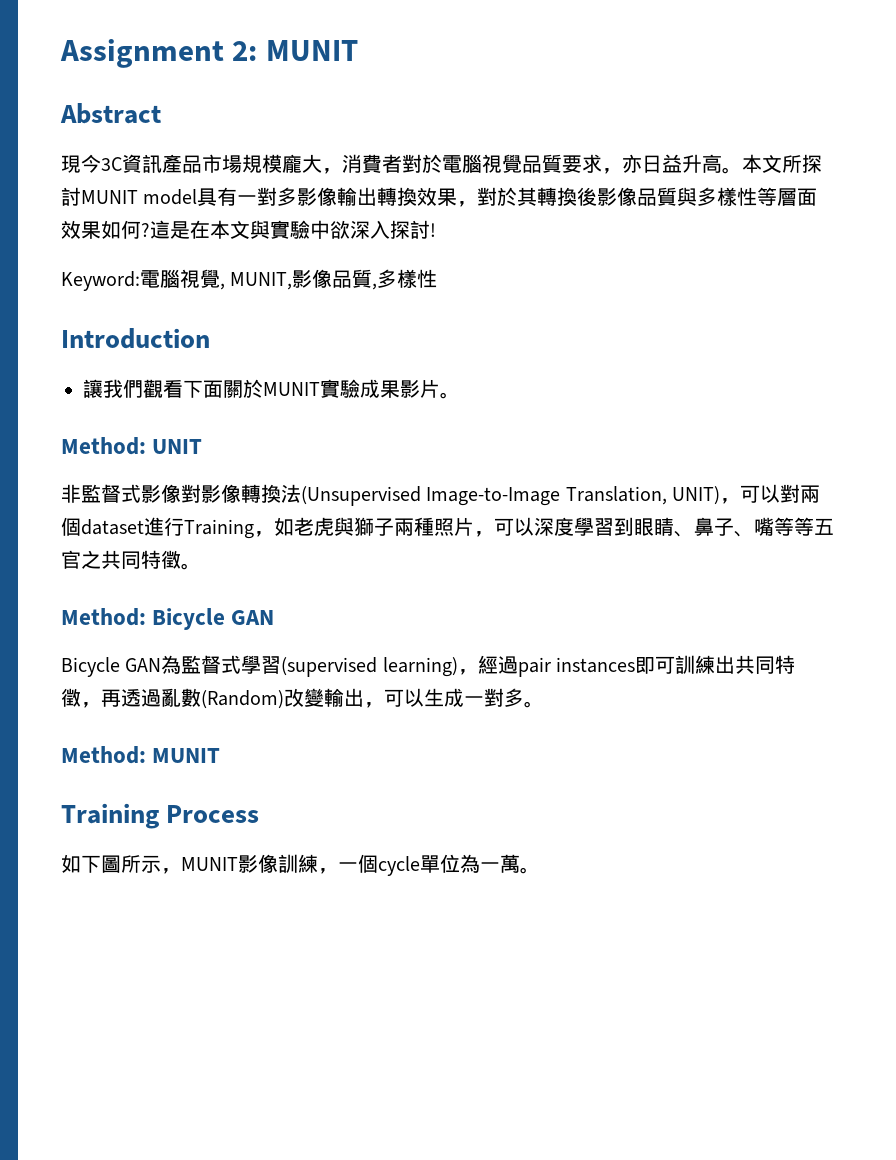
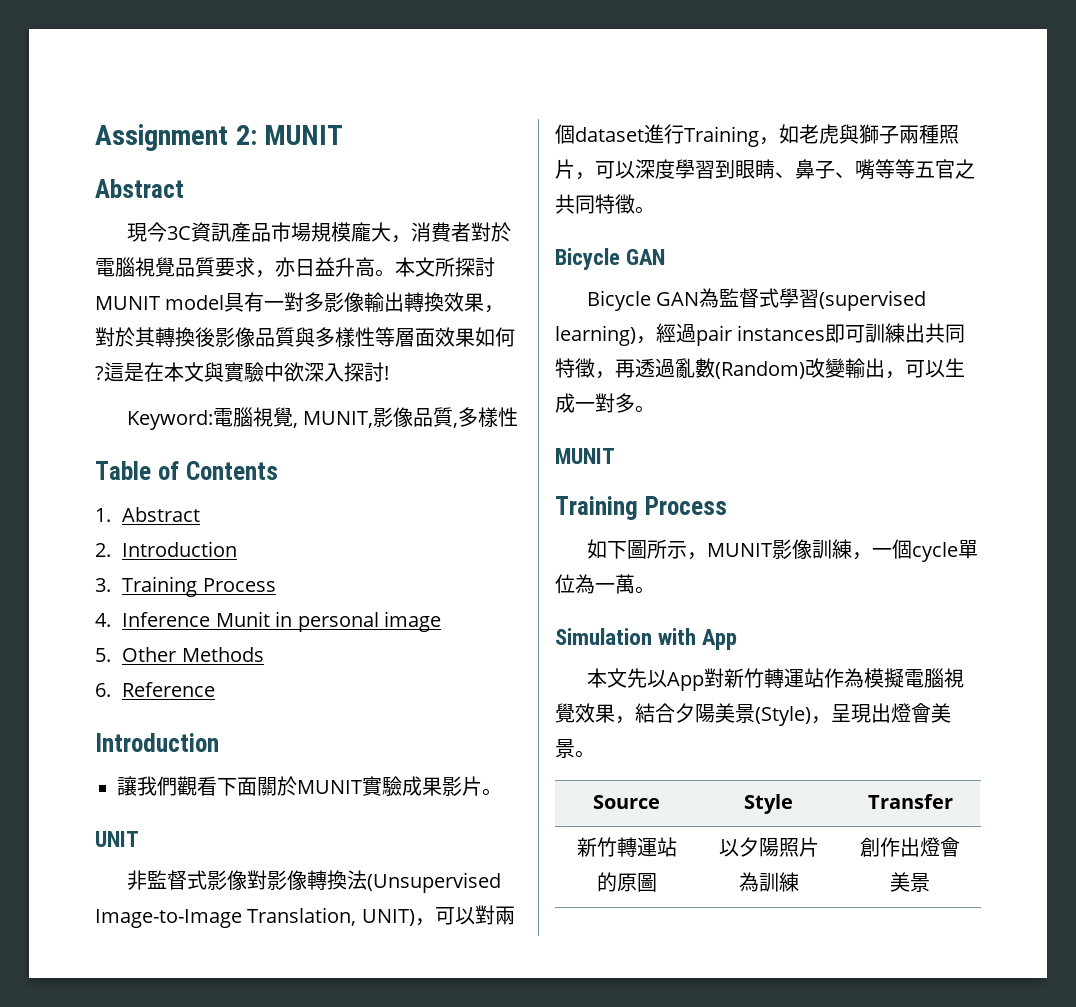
(438, 278) none -> [95,461,278,480] [95,507,201,522] [95,541,238,557] [95,576,276,597] [95,611,442,632] [95,647,264,662] [95,682,216,697] // Table of Contents // 1. Abstract // 2. Introduction // 3. Training Process // 4. Inference Munit in personal image // 5. Other Methods // 6. Reference
[61,437,146,455] Method: -> (502, 792) none
[61,608,146,626] Method: -> (655, 210) none
[61,746,146,764] Method: -> (655, 409) none
(540, 870) none -> [555,628,738,650] [586,668,964,691] [555,703,951,726] [555,739,595,758] [593,795,660,809] [744,794,793,814] [867,794,953,809] [576,837,677,857] [596,872,657,892] [718,837,819,857] [738,872,799,892] [860,837,960,857] [890,872,930,892] // Simulation with App // 本文先以App對新竹轉運站作為模擬電腦視覺效果，結合夕陽美景(Style)，呈現出燈會美景。 // Source | Style | Transfer // 新竹轉運站的原圖 | 以夕陽照片為訓練 | 創作出燈會美景

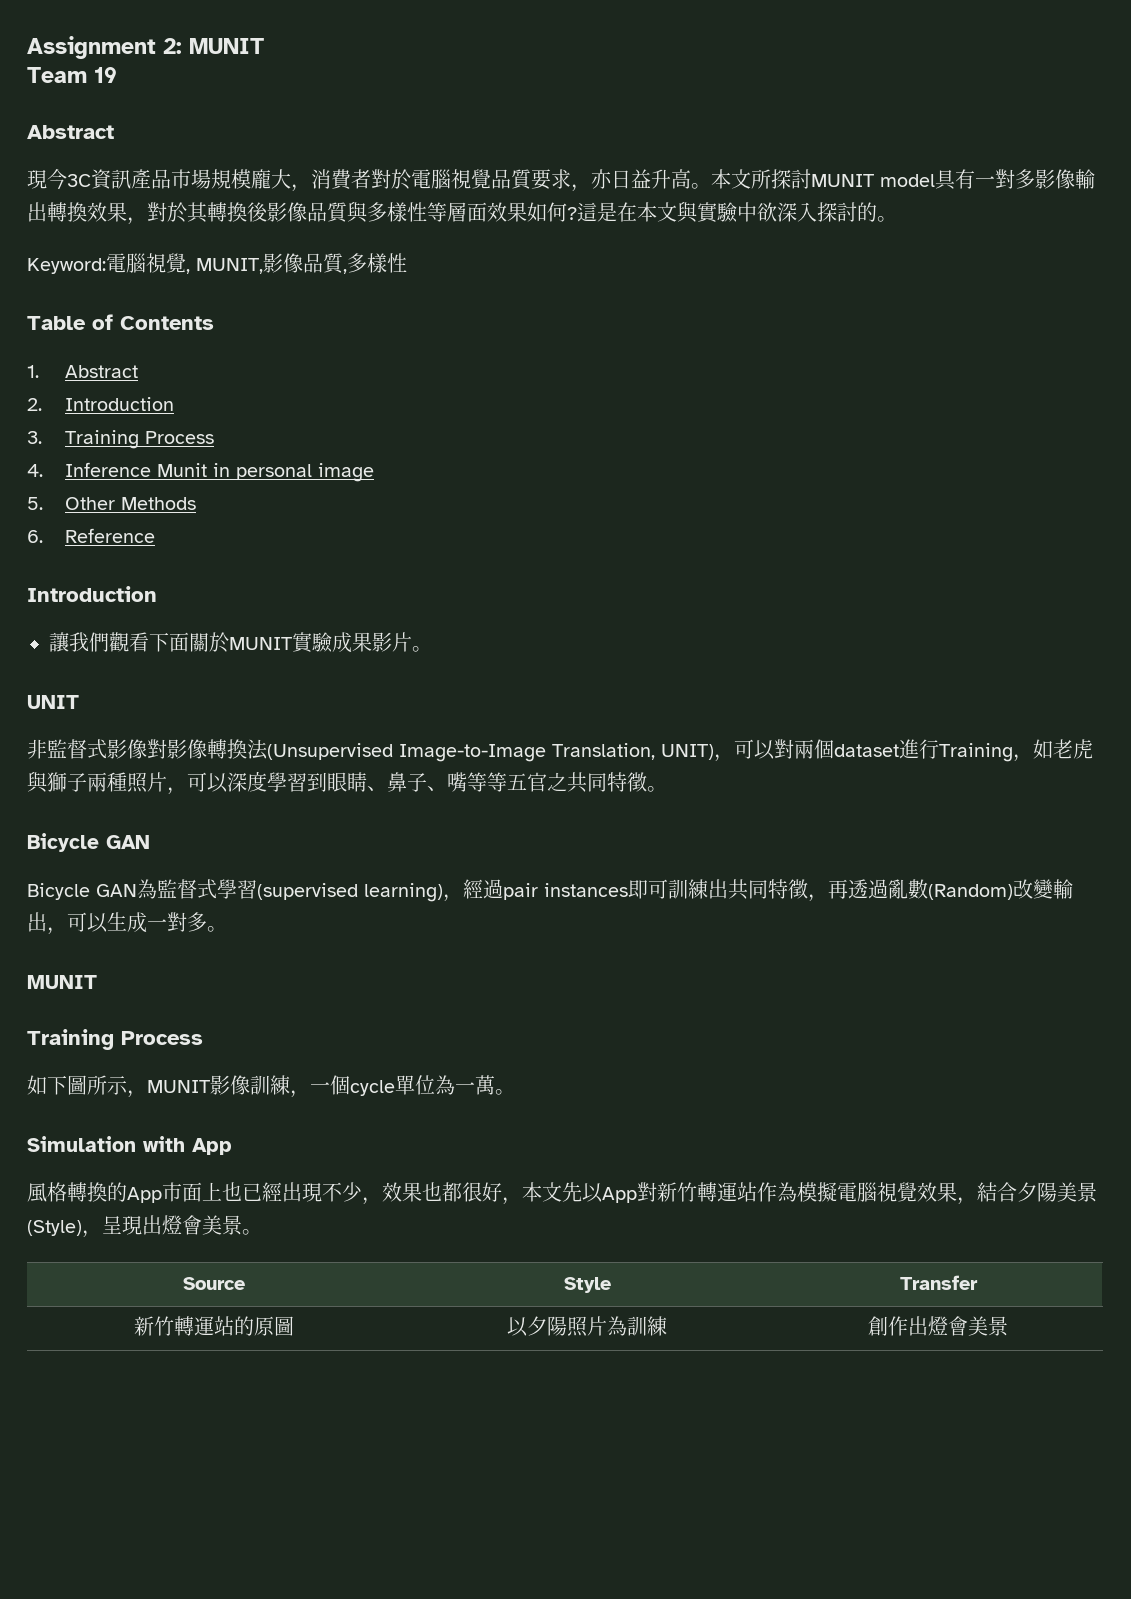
(344, 135) none -> [27,67,117,83] // Team 19
[384,366,389,380] ! -> [857,202,897,222] 的。
(738, 639) none -> [27,1182,522,1205] 風格轉換的App市面上也已經出現不少，效果也都很好，

